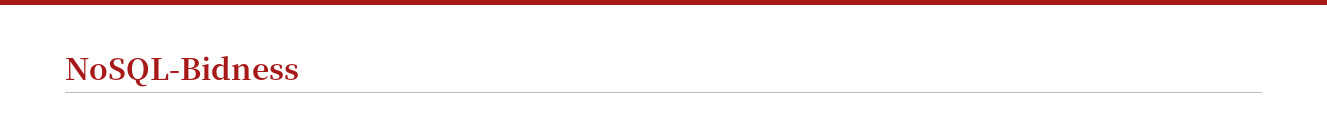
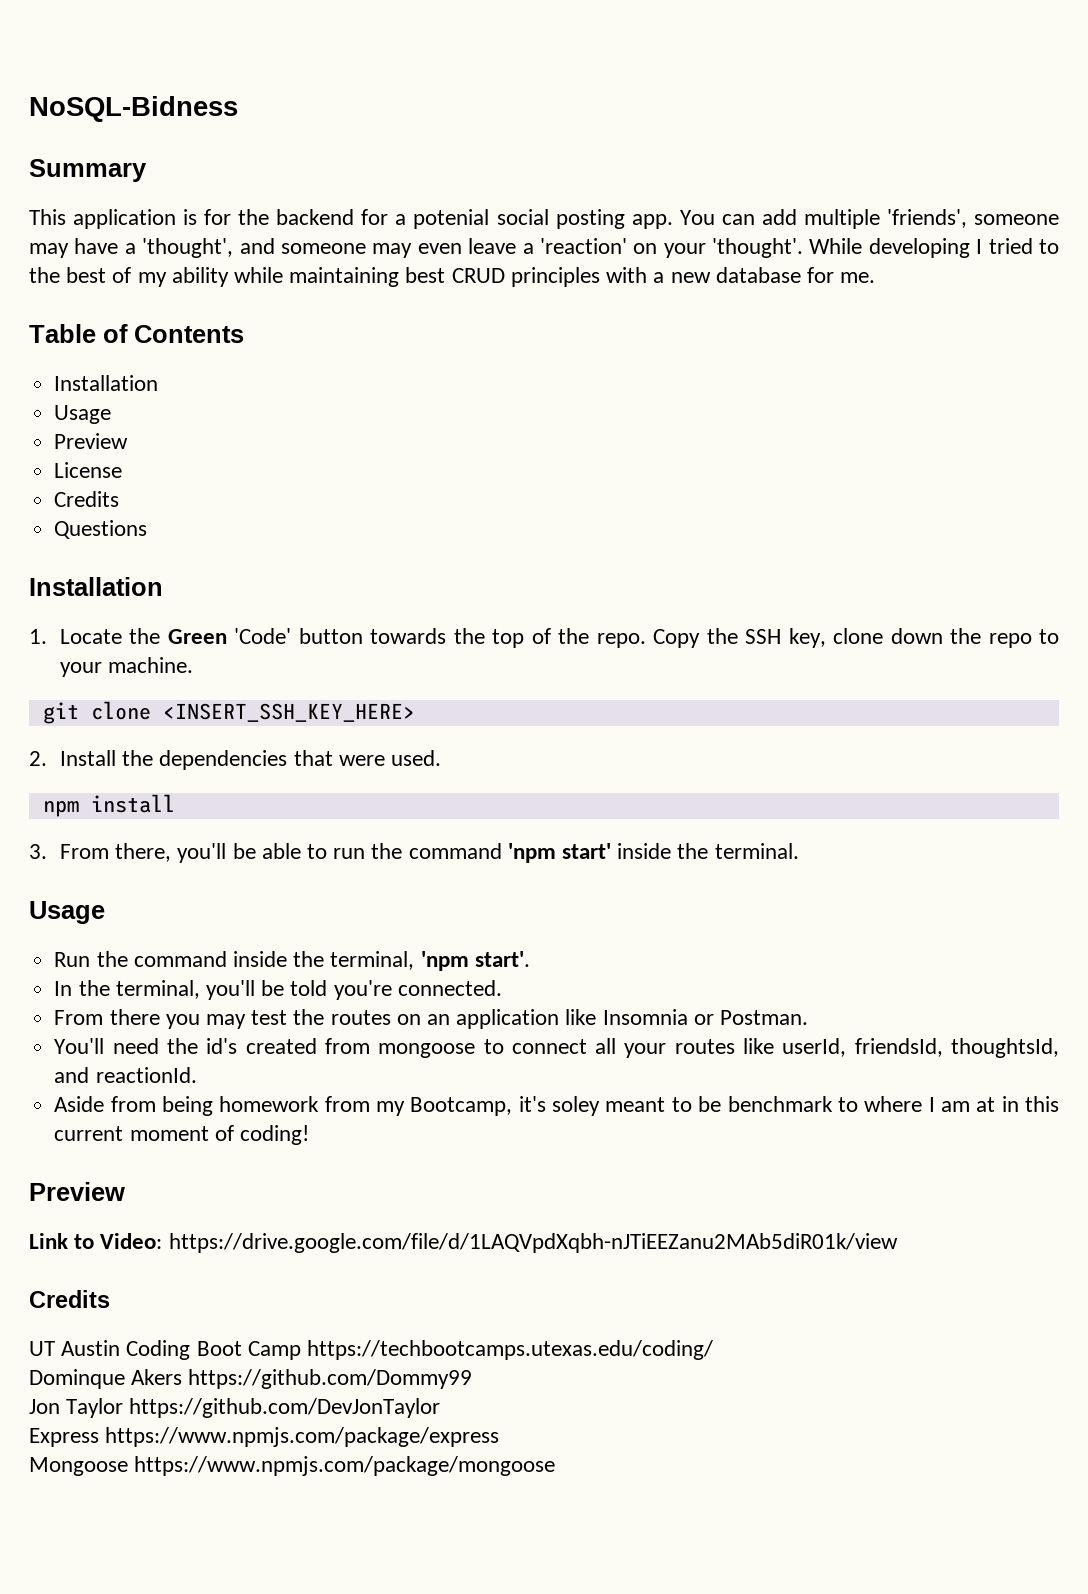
(299, 71) none -> [29,159,147,182] [29,209,1059,229] [29,238,1060,258] [29,267,876,287] [29,324,244,343] [54,375,159,391] [54,405,112,424] [54,433,129,449] [54,462,123,478] [54,491,120,507] [54,520,148,539] [29,577,163,596] [29,628,1059,648] [59,657,194,677] [42,701,415,724] [29,750,441,770] [42,794,175,817] [29,843,799,863] [29,901,105,924] [54,951,530,971] [54,980,502,1000] [54,1009,809,1029] [54,1038,1059,1058] [54,1067,197,1083] [54,1096,1059,1116] [54,1125,309,1145] [29,1182,125,1201] [29,1233,898,1253] [29,1290,110,1308] [29,1340,714,1360] [29,1369,473,1389] [29,1398,441,1418] [29,1427,500,1447] [29,1456,556,1476] // Summary // This application is for the backend for a potenial social posting app. You can add multiple 'friends', someone may have a 'thought', and someone may even leave a 'reaction' on your 'thought'. While developing I tried to the best of my ability while maintaining best CRUD principles with a new database for me. // Table of Contents // Installation // Usage // Preview // License // Credits // Questions // Installation // 1. Locate the Green 'Code' button towards the top of the repo. Copy the SSH key, clone down the repo to your machine. // git clone <INSERT_SSH_KEY_HERE> // 2. Install the dependencies that were used. // npm install // 3. From there, you'll be able to run the command 'npm start' inside the terminal. // Usage // Run the command inside the terminal, 'npm start'. // In the terminal, you'll be told you're connected. // From there you may test the routes on an application like Insomnia or Postman. // You'll need the id's created from mongoose to connect all your routes like userId, friendsId, thoughtsId, and reactionId. // Aside from being homework from my Bootcamp, it's soley meant to be benchmark to where I am at in this current moment of coding! // Preview // Link to Video: https://drive.google.com/file/d/1LAQVpdXqbh-nJTiEEZanu2MAb5diR01k/view // Credits // UT Austin Coding Boot Camp https://techbootcamps.utexas.edu/coding/ // Dominque Akers https://github.com/Dommy99 // Jon Taylor https://github.com/DevJonTaylor // Express https://www.npmjs.com/package/express // Mongoose https://www.npmjs.com/package/mongoose

